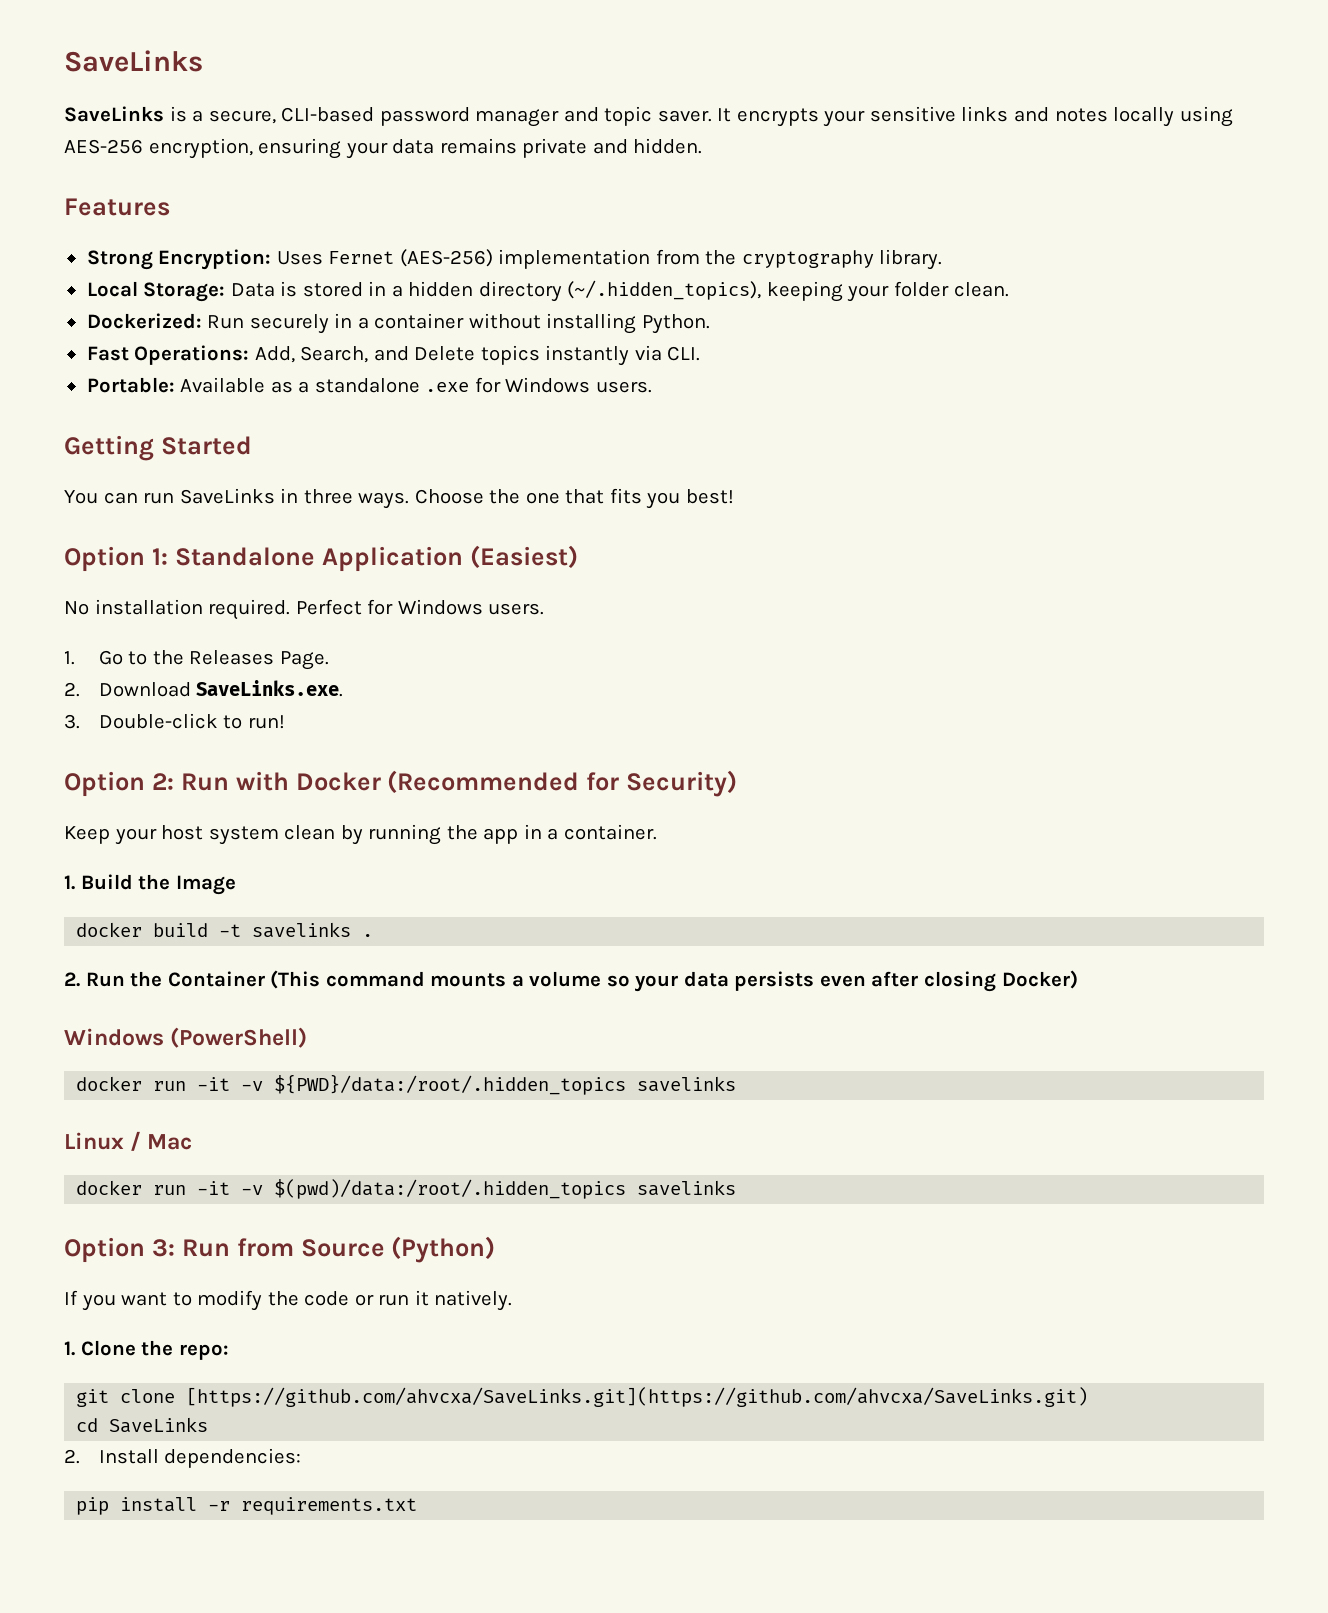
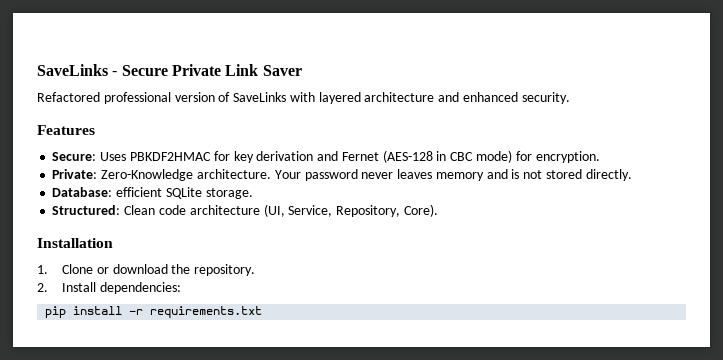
[64,50,203,72] [64,106,1233,127] [64,138,703,159] [64,198,170,216] [86,249,943,270] [86,280,1009,302] [86,313,710,334] [86,345,701,366] [86,377,652,393] [64,435,252,461] [64,488,734,509] [64,545,578,572] [64,599,545,620] [64,650,329,670] [64,680,344,697] [64,713,285,729] [64,770,738,797] [64,824,657,845] [64,874,236,895] [76,922,374,938] [64,970,1078,992] [64,1027,308,1048] [76,1074,737,1095] [64,1131,193,1151] [76,1179,737,1199] [64,1236,496,1263] [64,1290,513,1311] [64,1340,229,1360] [76,1387,1089,1407] [76,1417,209,1433] SaveLinks // SaveLinks is a secure, CLI-based password manager and topic saver. It encrypts your sensitive links and notes locally using AES-256 encryption, ensuring your data remains private and hidden. // Features // Strong Encryption: Uses Fernet (AES-256) implementation from the cryptography library. // Local Storage: Data is stored in a hidden directory (~/.hidden_topics), keeping your folder clean. // Dockerized: Run securely in a container without installing Python. // Fast Operations: Add, Search, and Delete topics instantly via CLI. // Portable: Available as a standalone .exe for Windows users. // Getting Started // You can run SaveLinks in three ways. Choose the one that fits you best! // Option 1: Standalone Application (Easiest) // No installation required. Perfect for Windows users. // 1. Go to the Releases Page. // 2. Download SaveLinks.exe. // 3. Double-click to run! // Option 2: Run with Docker (Recommended for Security) // Keep your host system clean by running the app in a container. // 1. Build the Image // docker build -t savelinks . // 2. Run the Container (This command mounts a volume so your data persists even after closing Docker) // Windows (PowerShell) // docker run -it -v ${PWD}/data:/root/.hidden_topics savelinks // Linux / Mac // docker run -it -v $(pwd)/data:/root/.hidden_topics savelinks // Option 3: Run from Source (Python) // If you want to modify the code or run it natively. // 1. Clone the repo: // git clone [https://github.com/ahvcxa/SaveLinks.git](https://github.com/ahvcxa/SaveLinks.git) // cd SaveLinks -> [37,64,302,76] [37,92,570,104] [37,125,95,135] [52,150,600,163] [52,169,632,181] [52,187,253,199] [52,204,438,217] [37,238,113,248] [37,264,256,276] SaveLinks - Secure Private Link Saver // Refactored professional version of SaveLinks with layered architecture and enhanced security. // Features // Secure: Uses PBKDF2HMAC for key derivation and Fernet (AES-128 in CBC mode) for encryption. // Private: Zero-Knowledge architecture. Your password never leaves memory and is not stored directly. // Database: efficient SQLite storage. // Structured: Clean code architecture (UI, Service, Repository, Core). // Installation // 1. Clone or download the repository.

